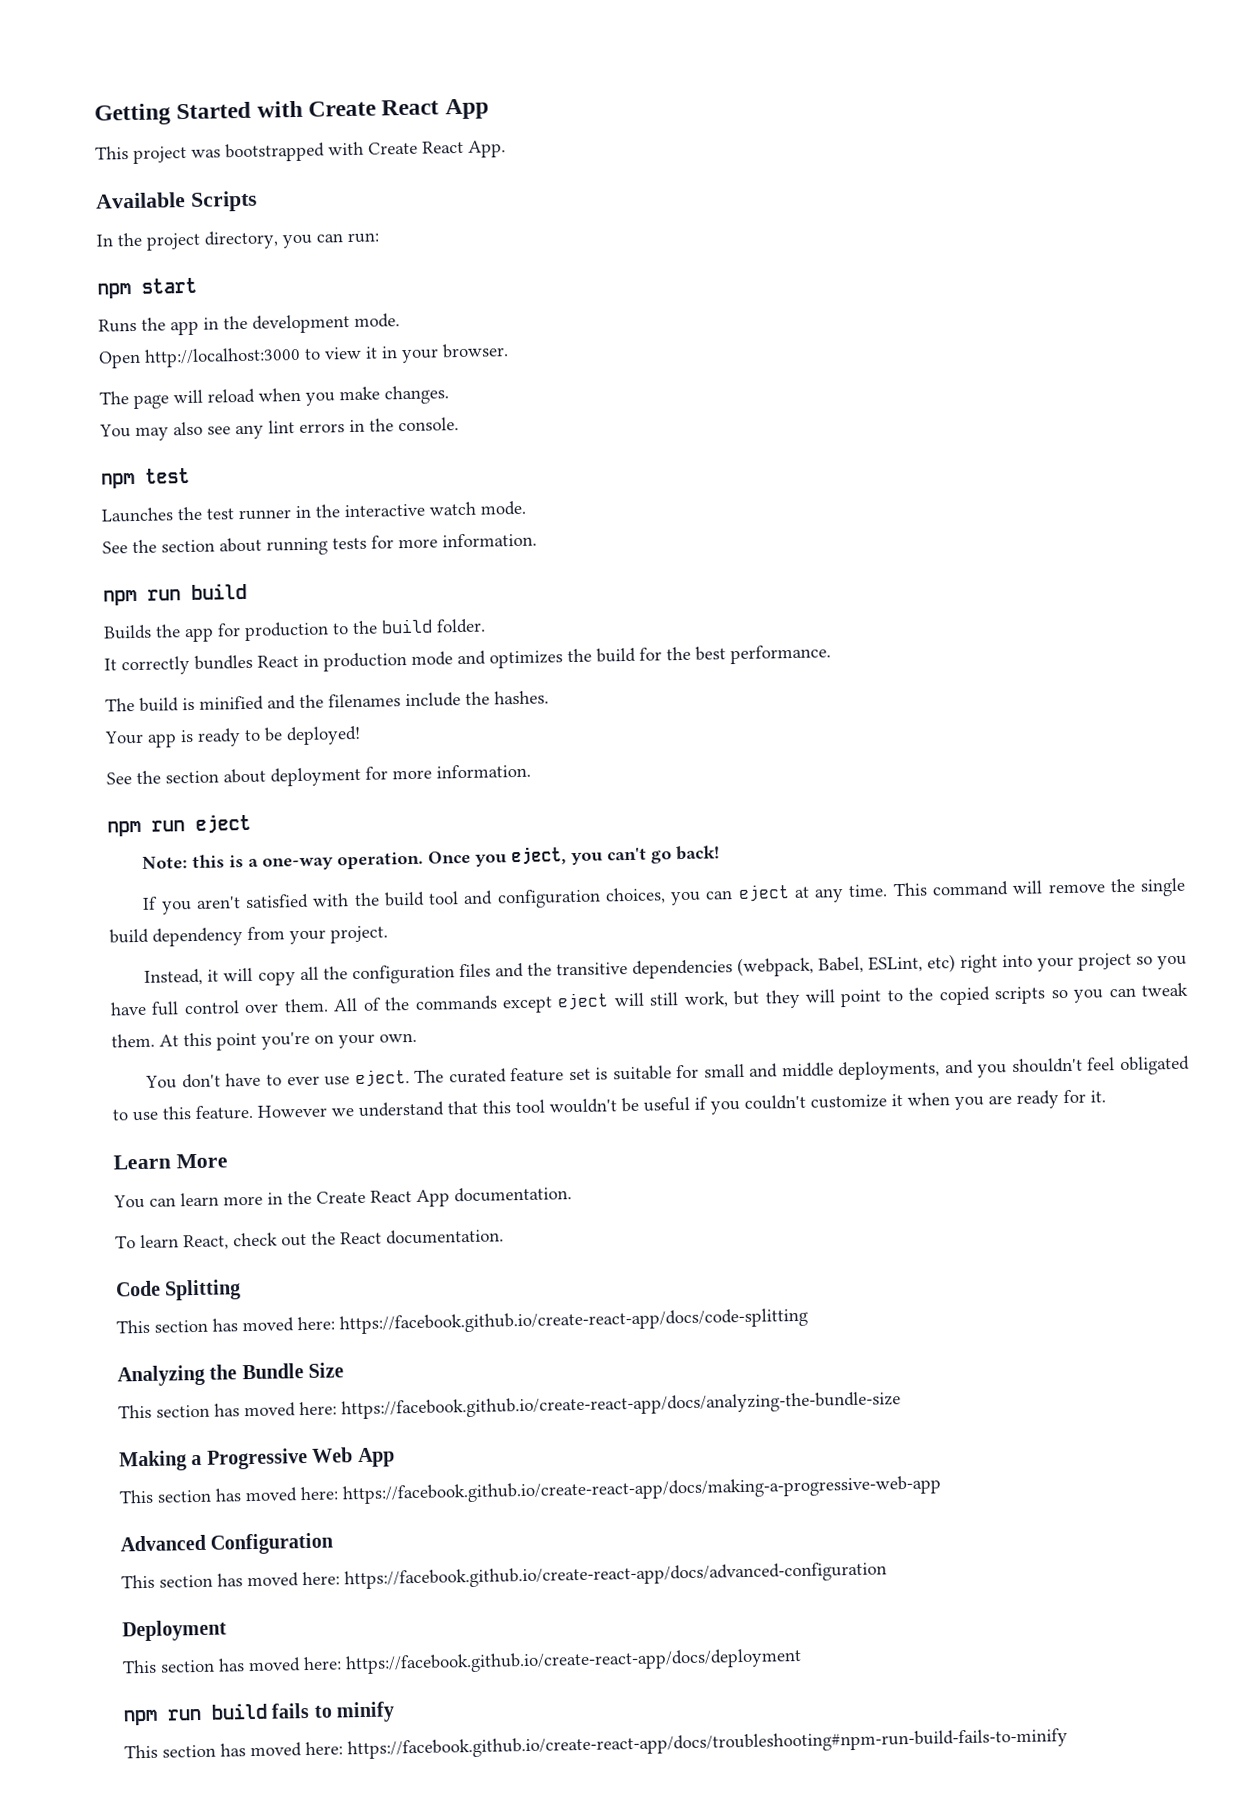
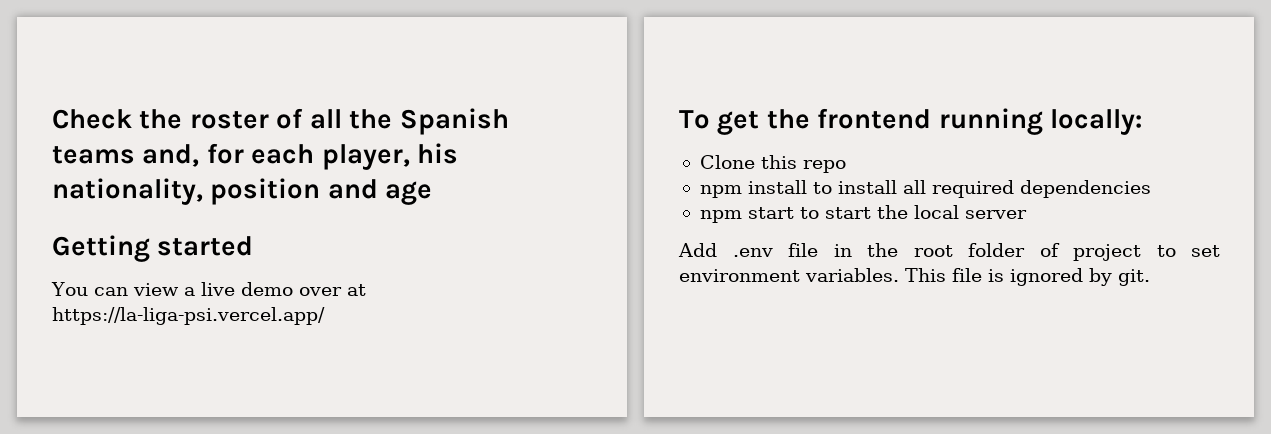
[94,98,489,126] [95,140,506,164] [96,190,257,212] [96,230,379,251] [97,277,197,299] [98,313,400,336] [98,343,509,369] [99,385,449,409] [99,417,459,441] [101,467,190,489] [101,500,526,523] [102,532,537,556] [103,582,247,606] [103,618,486,643] [104,644,831,676] [105,690,549,712] [104,725,361,748] [106,763,531,787] [107,813,251,837] [142,845,721,871] [142,877,1186,915] [109,925,388,947] [144,952,1188,986] [110,982,1189,1016] [111,1031,417,1051] [145,1055,1190,1089] [112,1089,1106,1122] [113,1153,228,1170] [113,1186,572,1209] [115,1228,504,1251] [115,1279,242,1301] [116,1307,808,1335] [117,1362,345,1387] [118,1391,901,1420] [119,1447,395,1472] [119,1475,941,1505] [120,1532,334,1555] [121,1561,887,1590] [122,1619,227,1642] [122,1647,802,1675] [123,1701,396,1726] [124,1728,1068,1760] Getting Started with Create React App // This project was bootstrapped with Create React App. // Available Scripts // In the project directory, you can run: // npm start // Runs the app in the development mode. // Open http://localhost:3000 to view it in your browser. // The page will reload when you make changes. // You may also see any lint errors in the console. // npm test // Launches the test runner in the interactive watch mode. // See the section about running tests for more information. // npm run build // Builds the app for production to the build folder. // It correctly bundles React in production mode and optimizes the build for the best performance. // The build is minified and the filenames include the hashes. // Your app is ready to be deployed! // See the section about deployment for more information. // npm run eject // Note: this is a one-way operation. Once you eject, you can't go back! // If you aren't satisfied with the build tool and configuration choices, you can eject at any time. This command will remove the single build dependency from your project. // Instead, it will copy all the configuration files and the transitive dependencies (webpack, Babel, ESLint, etc) right into your project so you have full control over them. All of the commands except eject will still work, but they will point to the copied scripts so you can tweak them. At this point you're on your own. // You don't have to ever use eject. The curated feature set is suitable for small and middle deployments, and you shouldn't feel obligated to use this feature. However we understand that this tool wouldn't be useful if you couldn't customize it when you are ready for it. // Learn More // You can learn more in the Create React App documentation. // To learn React, check out the React documentation. // Code Splitting // This section has moved here: https://facebook.github.io/create-react-app/docs/code-splitting // Analyzing the Bundle Size // This section has moved here: https://facebook.github.io/create-react-app/docs/analyzing-the-bundle-size // Making a Progressive Web App // This section has moved here: https://facebook.github.io/create-react-app/docs/making-a-progressive-web-app // Advanced Configuration // This section has moved here: https://facebook.github.io/create-react-app/docs/advanced-configuration // Deployment // This section has moved here: https://facebook.github.io/create-react-app/docs/deployment // npm run build fails to minify // This section has moved here: https://facebook.github.io/create-react-app/docs/troubleshooting#npm-run-build-fails-to-minify -> [52,108,509,135] [52,143,459,170] [52,178,433,205] [52,235,254,262] [51,282,366,296] [52,307,325,325] [679,108,1143,135] [699,155,846,173] [699,180,1151,198] [699,205,1027,223] [678,243,1220,261] [679,268,1150,286] Check the roster of all the Spanish teams and, for each player, his nationality, position and age // Getting started // You can view a live demo over at https://la-liga-psi.vercel.app/ // To get the frontend running locally: // Clone this repo // npm install to install all required dependencies // npm start to start the local server // Add .env file in the root folder of project to set environment variables. This file is ignored by git.

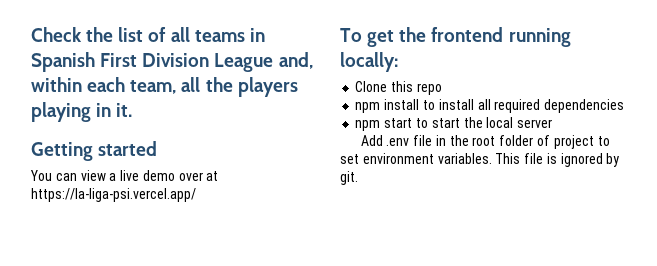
[189,111,269,129] roster -> [118,27,144,42] list
[349,108,509,135] [52,143,459,170] [52,178,433,205] the Spanish teams and, for each player, his nationality, position and age -> [194,28,265,42] [31,52,313,72] [31,77,298,97] [31,102,133,122] teams in Spanish First Division League and, within each team, all the players playing in it.

